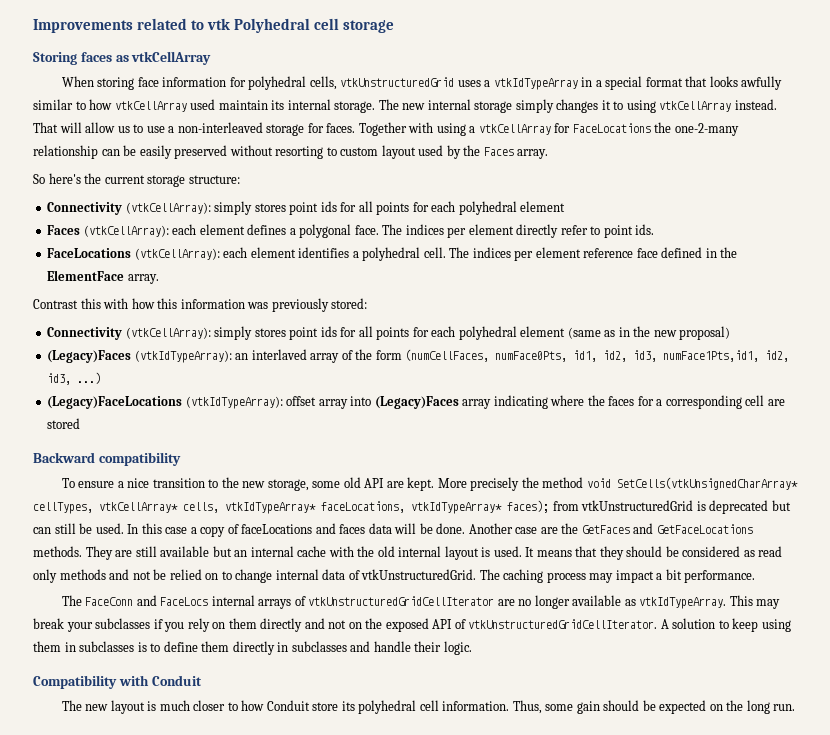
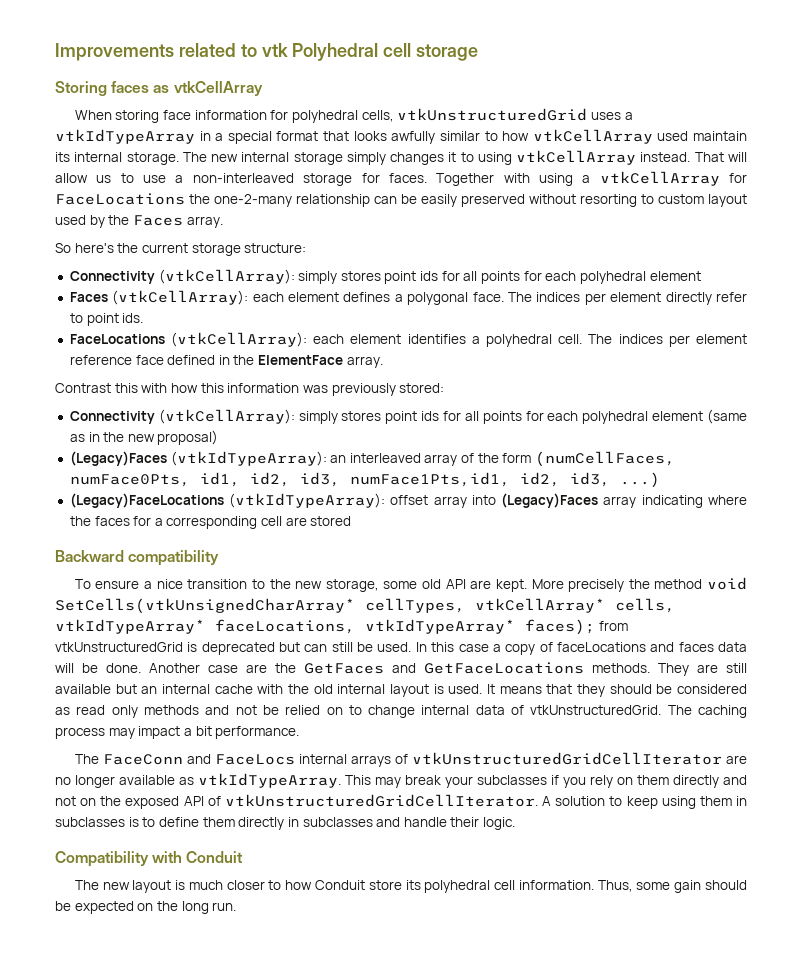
[251,349,307,360] interlaved -> [349,453,421,463] interleaved

